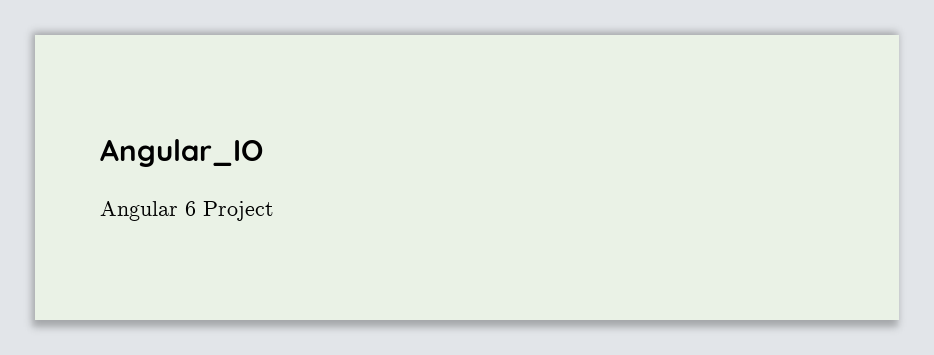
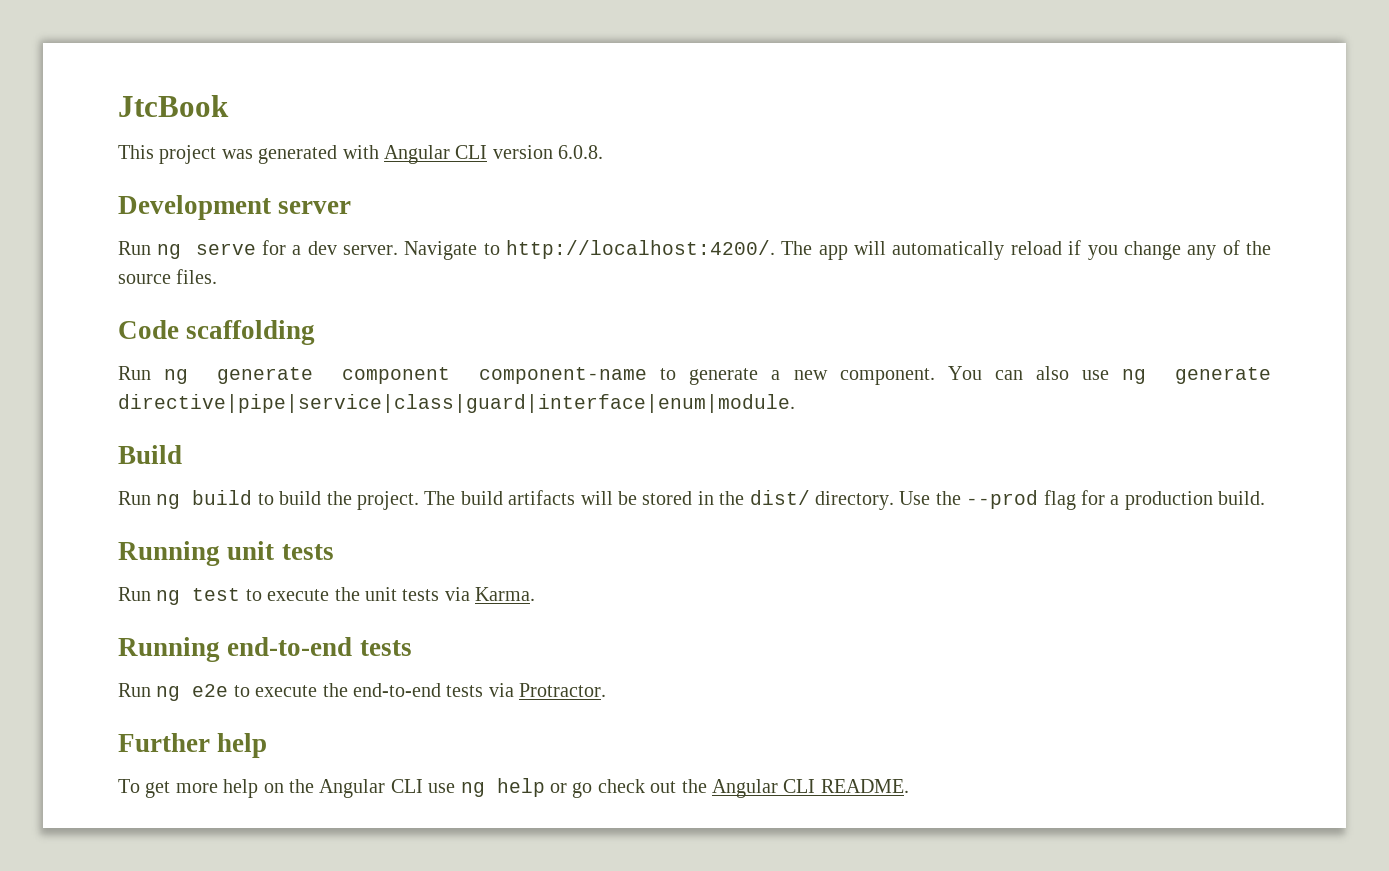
[100,139,263,167] [100,201,274,221] Angular_IO // Angular 6 Project -> [118,95,229,117] [118,145,604,164] [118,195,352,220] [118,240,1271,260] [118,269,218,284] [118,320,316,345] [118,366,1271,385] [118,394,795,413] [118,445,182,464] [118,490,1266,510] [118,541,334,566] [118,587,536,605] [118,637,412,662] [118,683,607,701] [118,733,268,758] [118,778,909,798] JtcBook // This project was generated with Angular CLI version 6.0.8. // Development server // Run ng serve for a dev server. Navigate to http://localhost:4200/. The app will automatically reload if you change any of the source files. // Code scaffolding // Run ng generate component component-name to generate a new component. You can also use ng generate directive|pipe|service|class|guard|interface|enum|module. // Build // Run ng build to build the project. The build artifacts will be stored in the dist/ directory. Use the --prod flag for a production build. // Running unit tests // Run ng test to execute the unit tests via Karma. // Running end-to-end tests // Run ng e2e to execute the end-to-end tests via Protractor. // Further help // To get more help on the Angular CLI use ng help or go check out the Angular CLI README.

